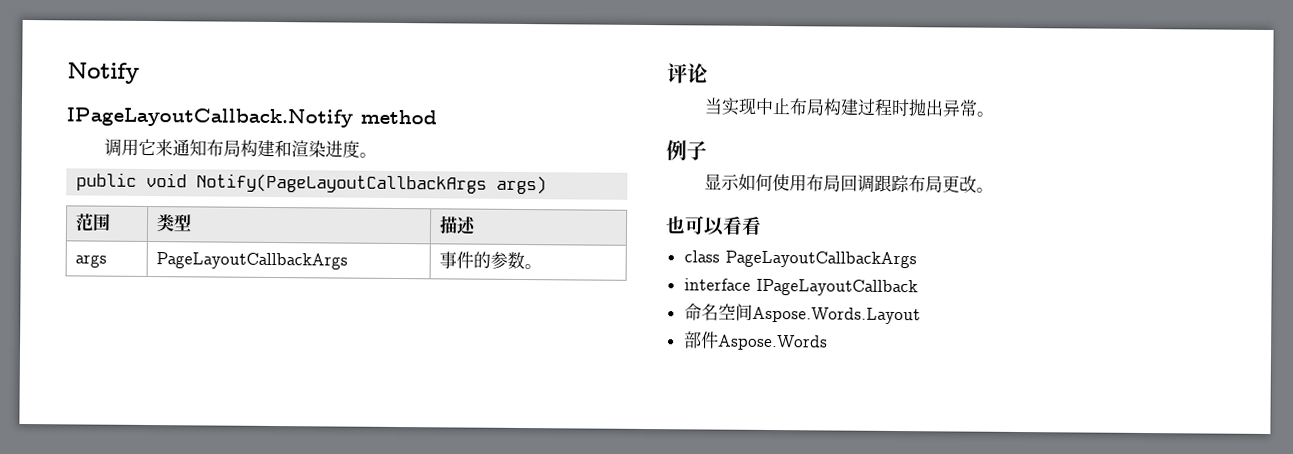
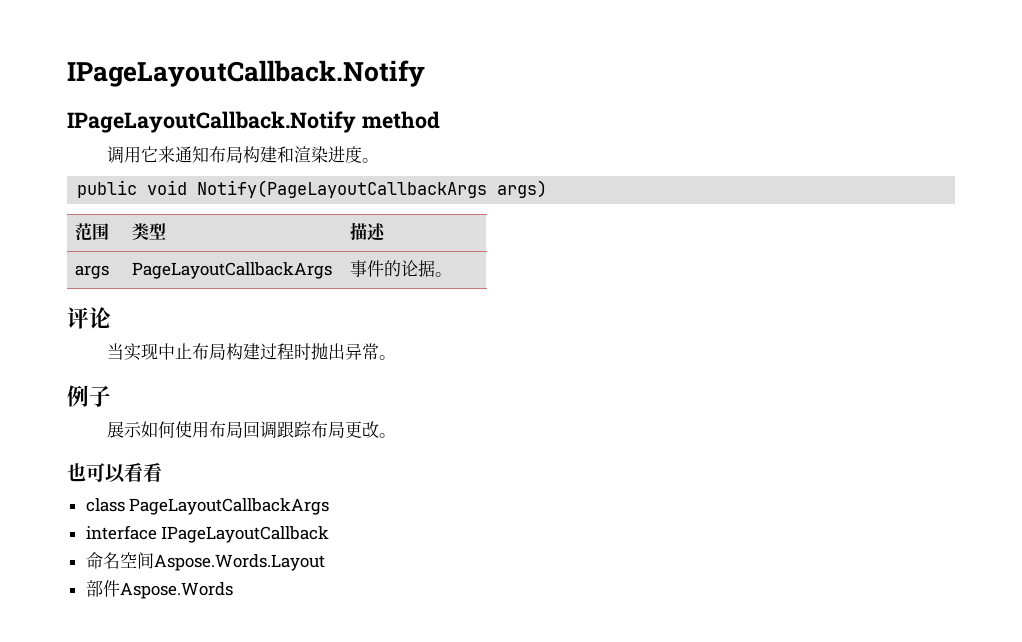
[67,62,140,84] Notify -> [67,60,425,87] IPageLayoutCallback.Notify
[490,251,526,270] 参数 -> [401,260,436,277] 论据
[704,173,723,190] 显 -> [107,421,125,438] 展

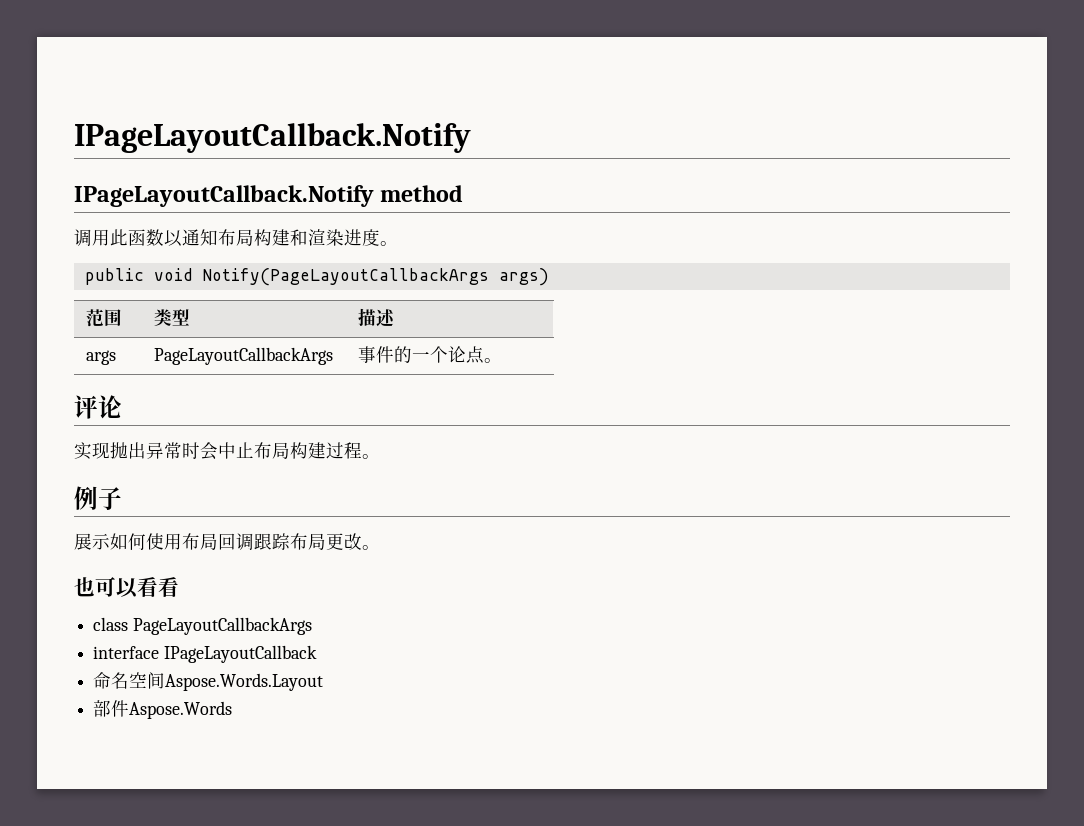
[141,146,176,163] 它来 -> [110,229,182,247] 此函数以
[401,260,436,277] 论据 -> [412,346,485,364] 一个论点
[107,343,159,361] 当实现 -> [74,442,218,460] 实现抛出异常时会
[294,343,380,360] 时抛出异常 -> (362, 450) none

